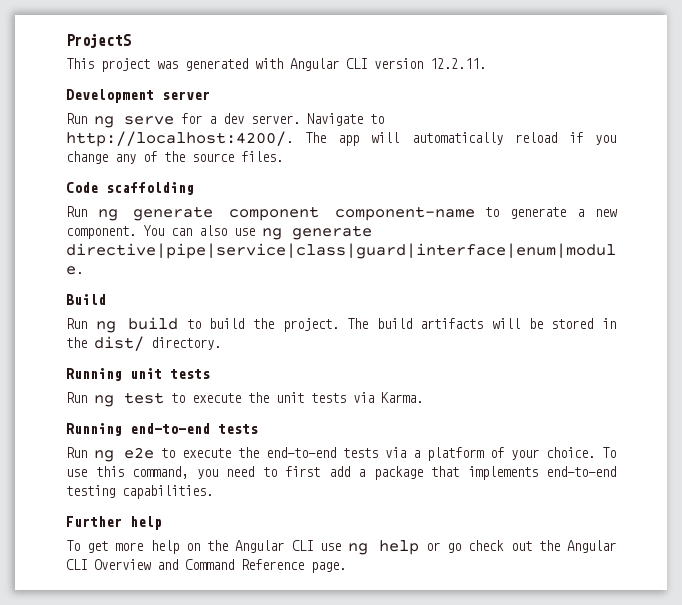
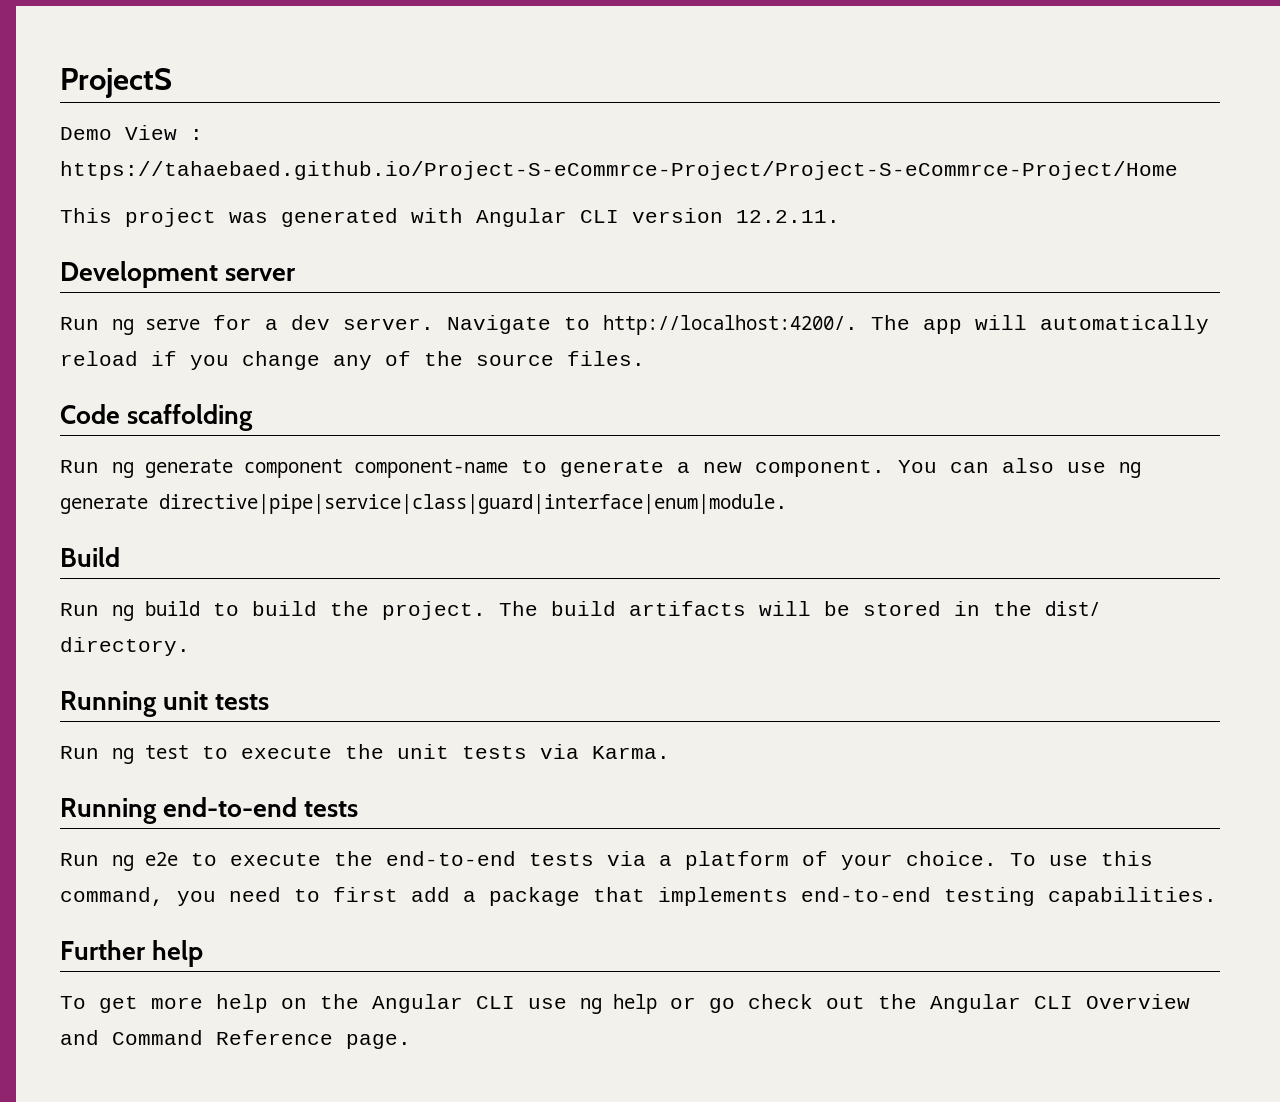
(131, 40) none -> [60,125,203,140] [60,161,1178,180] // Demo View : https://tahaebaed.github.io/Project-S-eCommrce-Project/Project-S-eCommrce-Project/Home

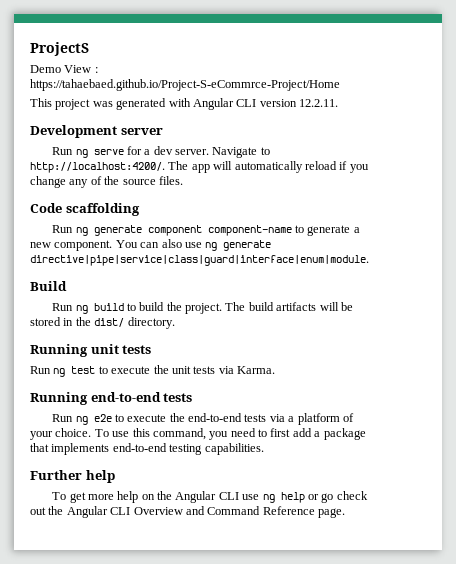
[60,161,1178,180] https://tahaebaed.github.io/Project-S-eCommrce-Project/Project-S-eCommrce-Project/Home -> [30,79,340,91] https://tahaebaed.github.io/Project-S-eCommrce-Project/Home

